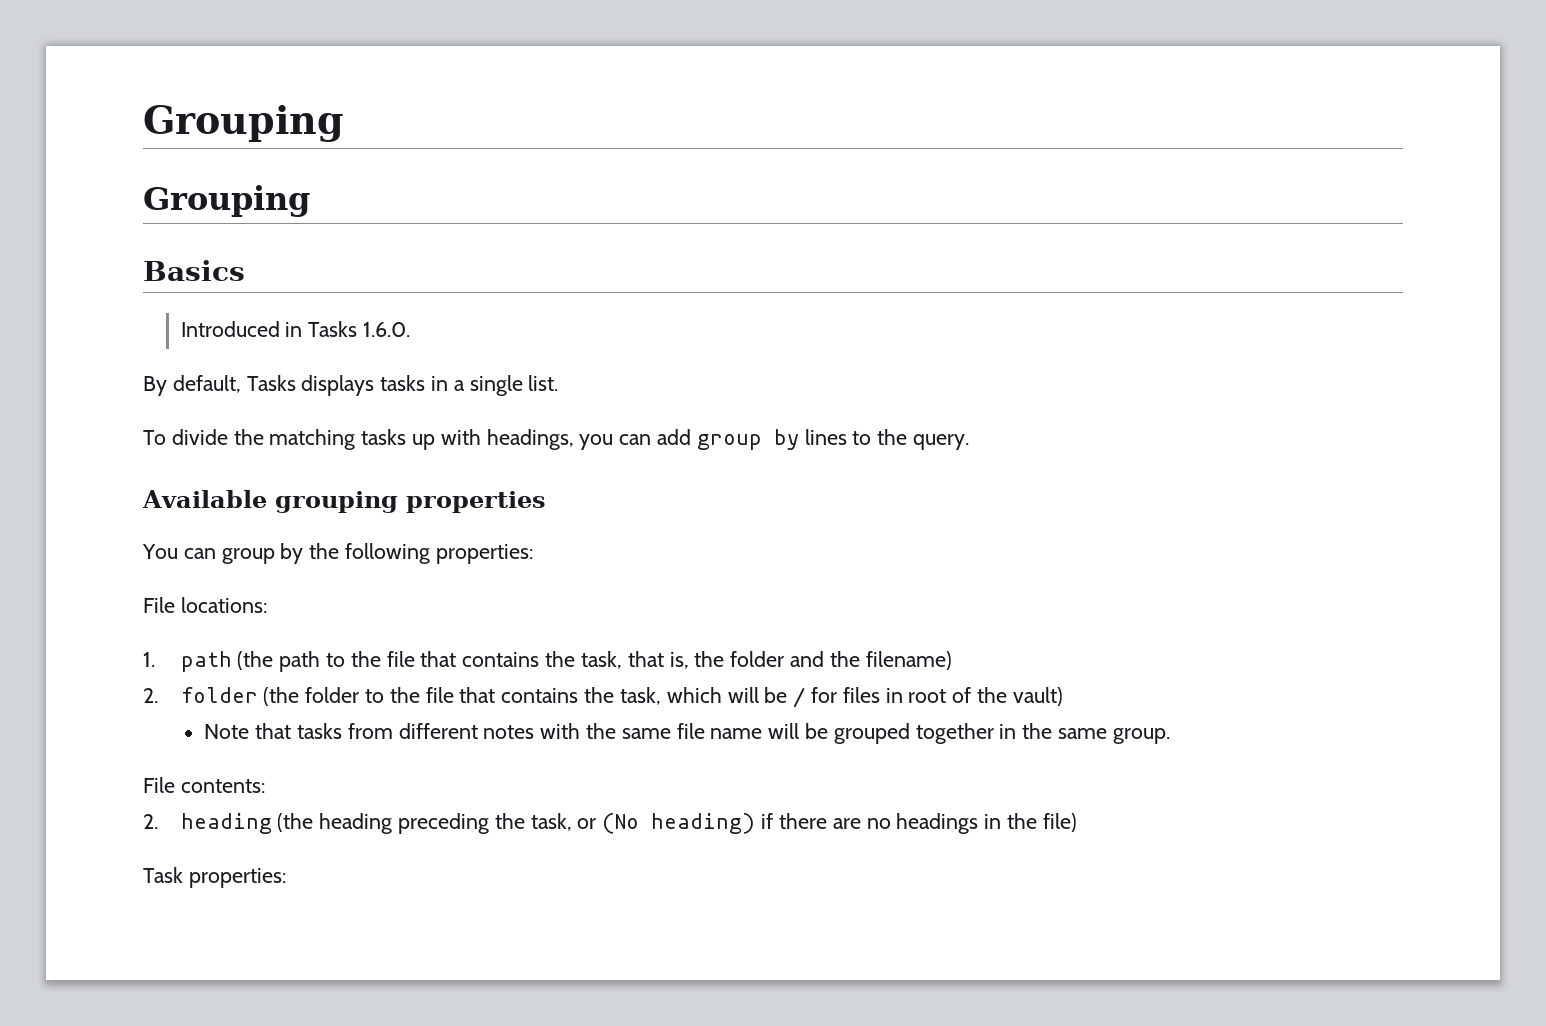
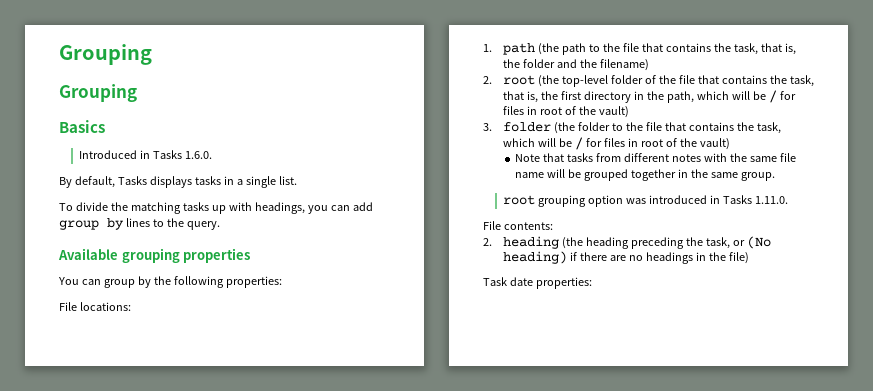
(158, 695) none -> [503,75,814,87] [503,90,796,103] [503,106,629,118] [483,123,492,131] root (the top-level folder of the file that contains the task, that is, the first directory in the path, which will be / for files in root of the vault) // 3.
(1170, 736) none -> [503,195,788,207] // root grouping option was introduced in Tasks 1.11.0.
(183, 875) none -> [509,277,533,286] date

